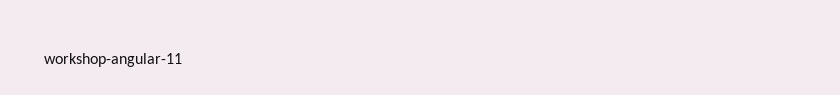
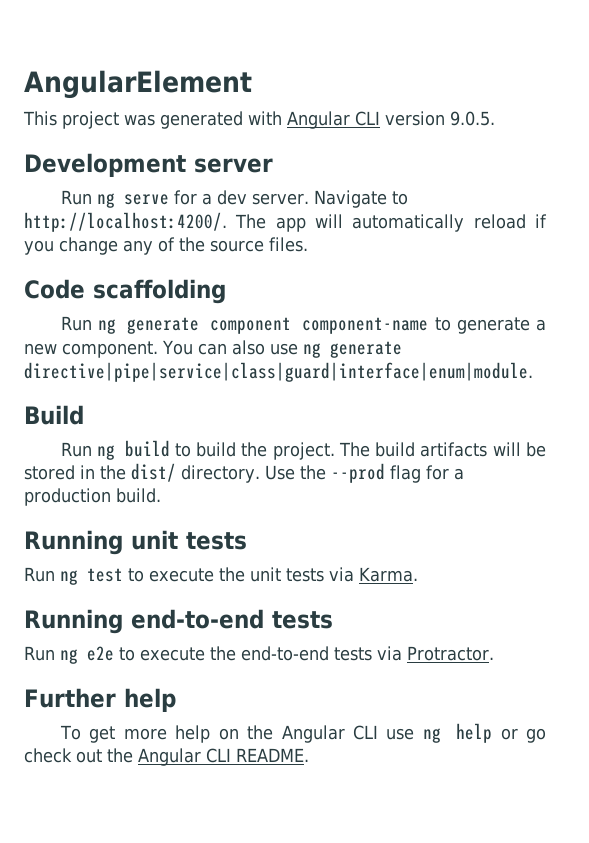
[44,53,182,67] workshop-angular-11 -> [24,70,252,99] [23,111,495,129] [24,153,273,177] [60,190,408,208] [24,212,547,232] [24,237,308,255] [24,279,226,304] [60,316,546,334] [24,340,402,358] [24,362,533,382] [24,405,84,425] [60,440,546,460] [24,463,464,483] [24,488,161,506] [24,530,247,555] [24,567,418,585] [24,609,333,634] [24,646,494,664] [24,688,176,712] [59,723,546,743] [24,748,309,766] AngularElement // This project was generated with Angular CLI version 9.0.5. // Development server // Run ng serve for a dev server. Navigate to http://localhost:4200/. The app will automatically reload if you change any of the source files. // Code scaffolding // Run ng generate component component-name to generate a new component. You can also use ng generate directive|pipe|service|class|guard|interface|enum|module. // Build // Run ng build to build the project. The build artifacts will be stored in the dist/ directory. Use the --prod flag for a production build. // Running unit tests // Run ng test to execute the unit tests via Karma. // Running end-to-end tests // Run ng e2e to execute the end-to-end tests via Protractor. // Further help // To get more help on the Angular CLI use ng help or go check out the Angular CLI README.

